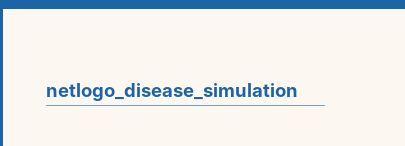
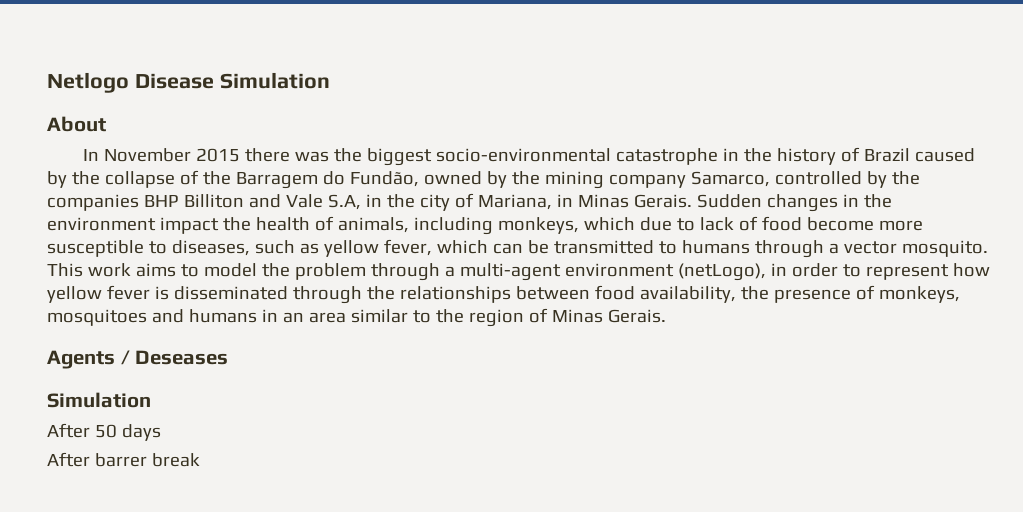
[46,83,298,101] netlogo_disease_simulation -> [47,72,330,93] [47,116,106,132] [83,147,975,166] [47,170,920,189] [47,193,892,212] [47,216,923,235] [47,239,988,258] [47,263,990,281] [47,285,960,304] [47,308,666,327] [47,350,229,369] [47,392,151,408] [47,423,161,441] [47,452,200,467] Netlogo Disease Simulation // About // In November 2015 there was the biggest socio-environmental catastrophe in the history of Brazil caused by the collapse of the Barragem do Fundão, owned by the mining company Samarco, controlled by the companies BHP Billiton and Vale S.A, in the city of Mariana, in Minas Gerais. Sudden changes in the environment impact the health of animals, including monkeys, which due to lack of food become more susceptible to diseases, such as yellow fever, which can be transmitted to humans through a vector mosquito. This work aims to model the problem through a multi-agent environment (netLogo), in order to represent how yellow fever is disseminated through the relationships between food availability, the presence of monkeys, mosquitoes and humans in an area similar to the region of Minas Gerais. // Agents / Deseases // Simulation // After 50 days // After barrer break

